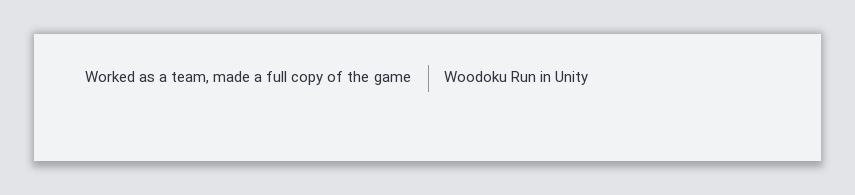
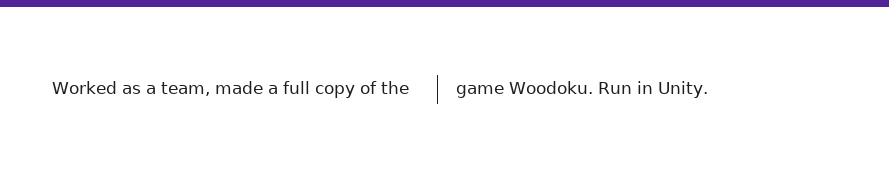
[444,71,507,82] Woodoku -> [509,81,593,94] Woodoku.
[555,71,589,85] Unity -> [657,81,708,98] Unity.

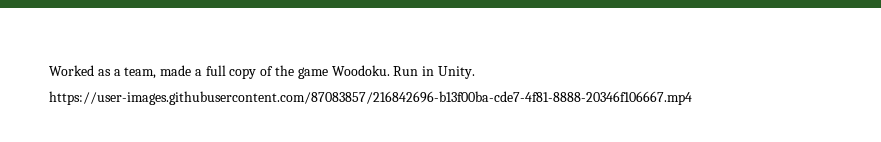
(708, 89) none -> [49,91,692,105] // https://user-images.githubusercontent.com/87083857/216842696-b13f00ba-cde7-4f81-8888-20346f106667.mp4

